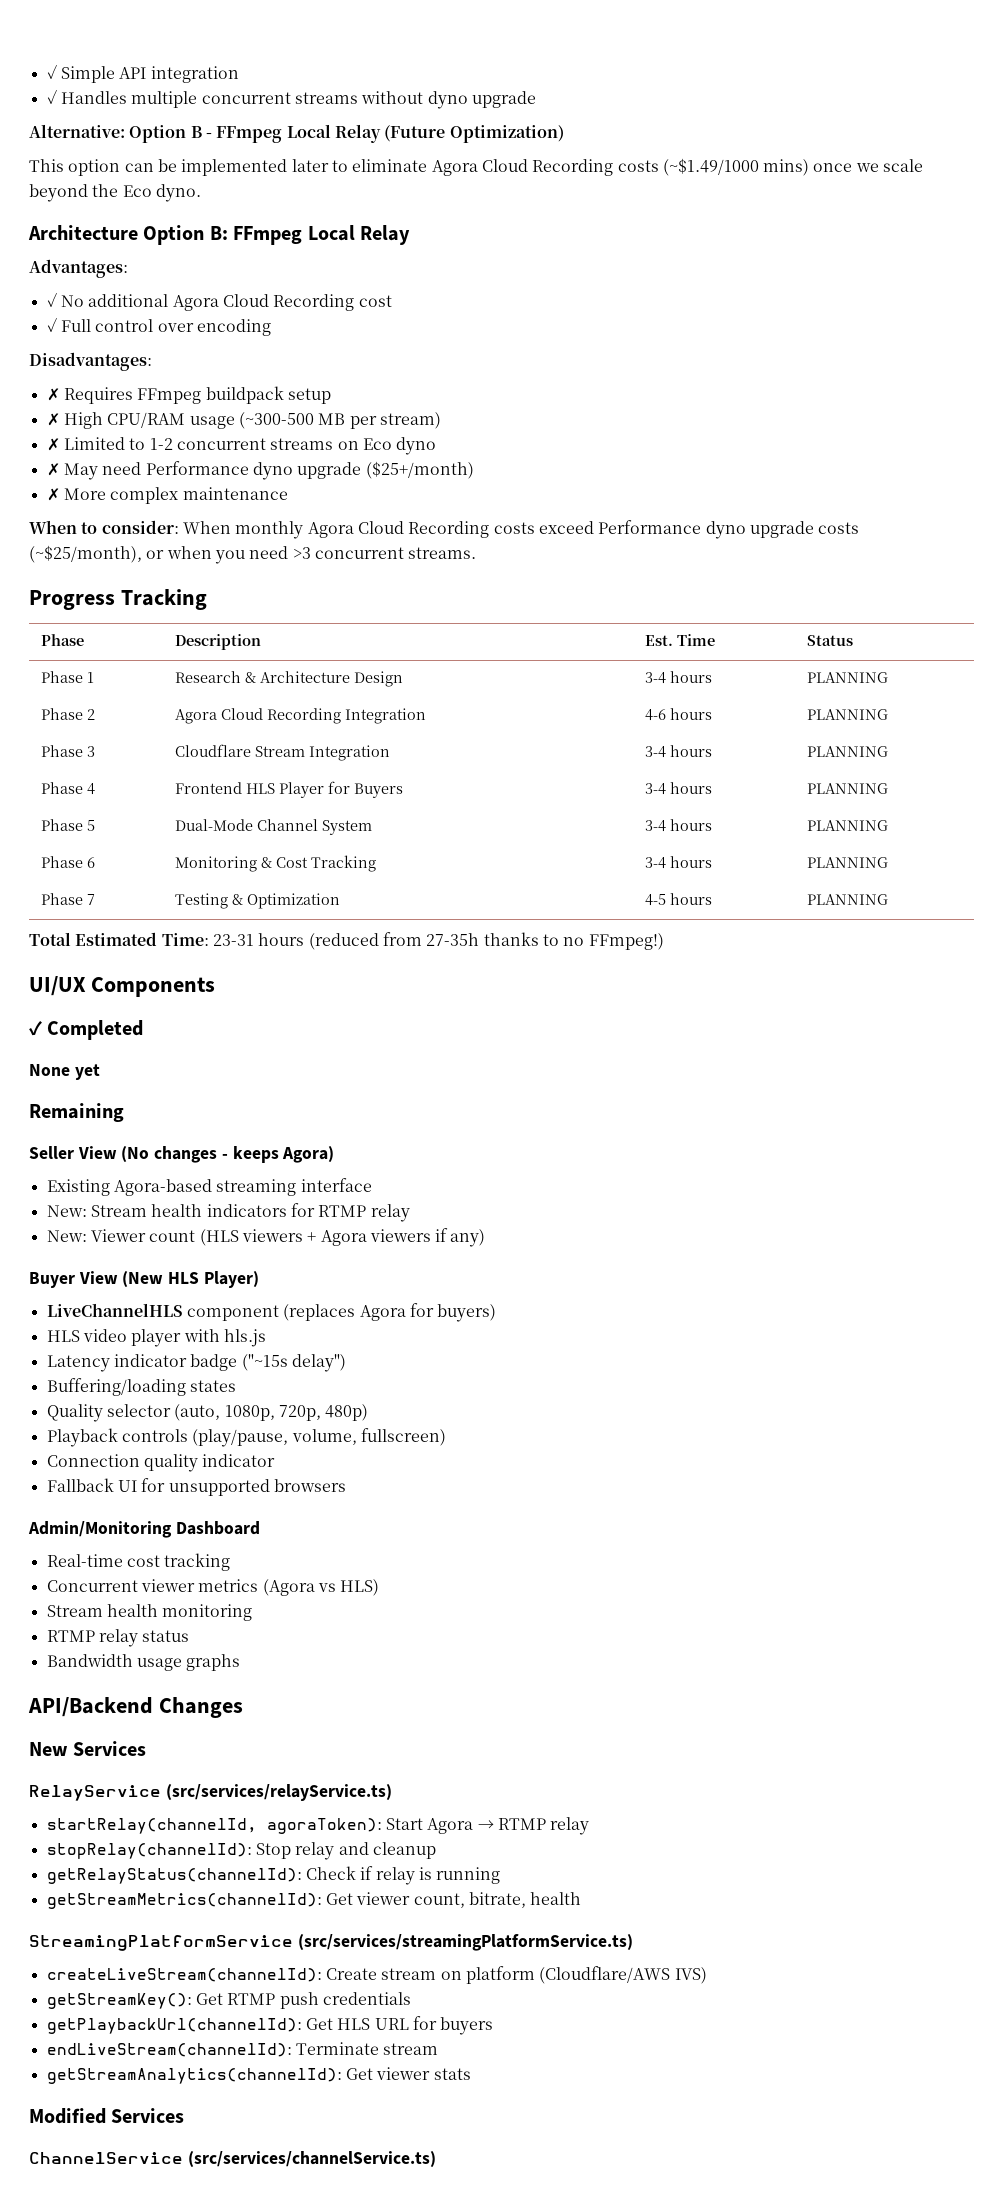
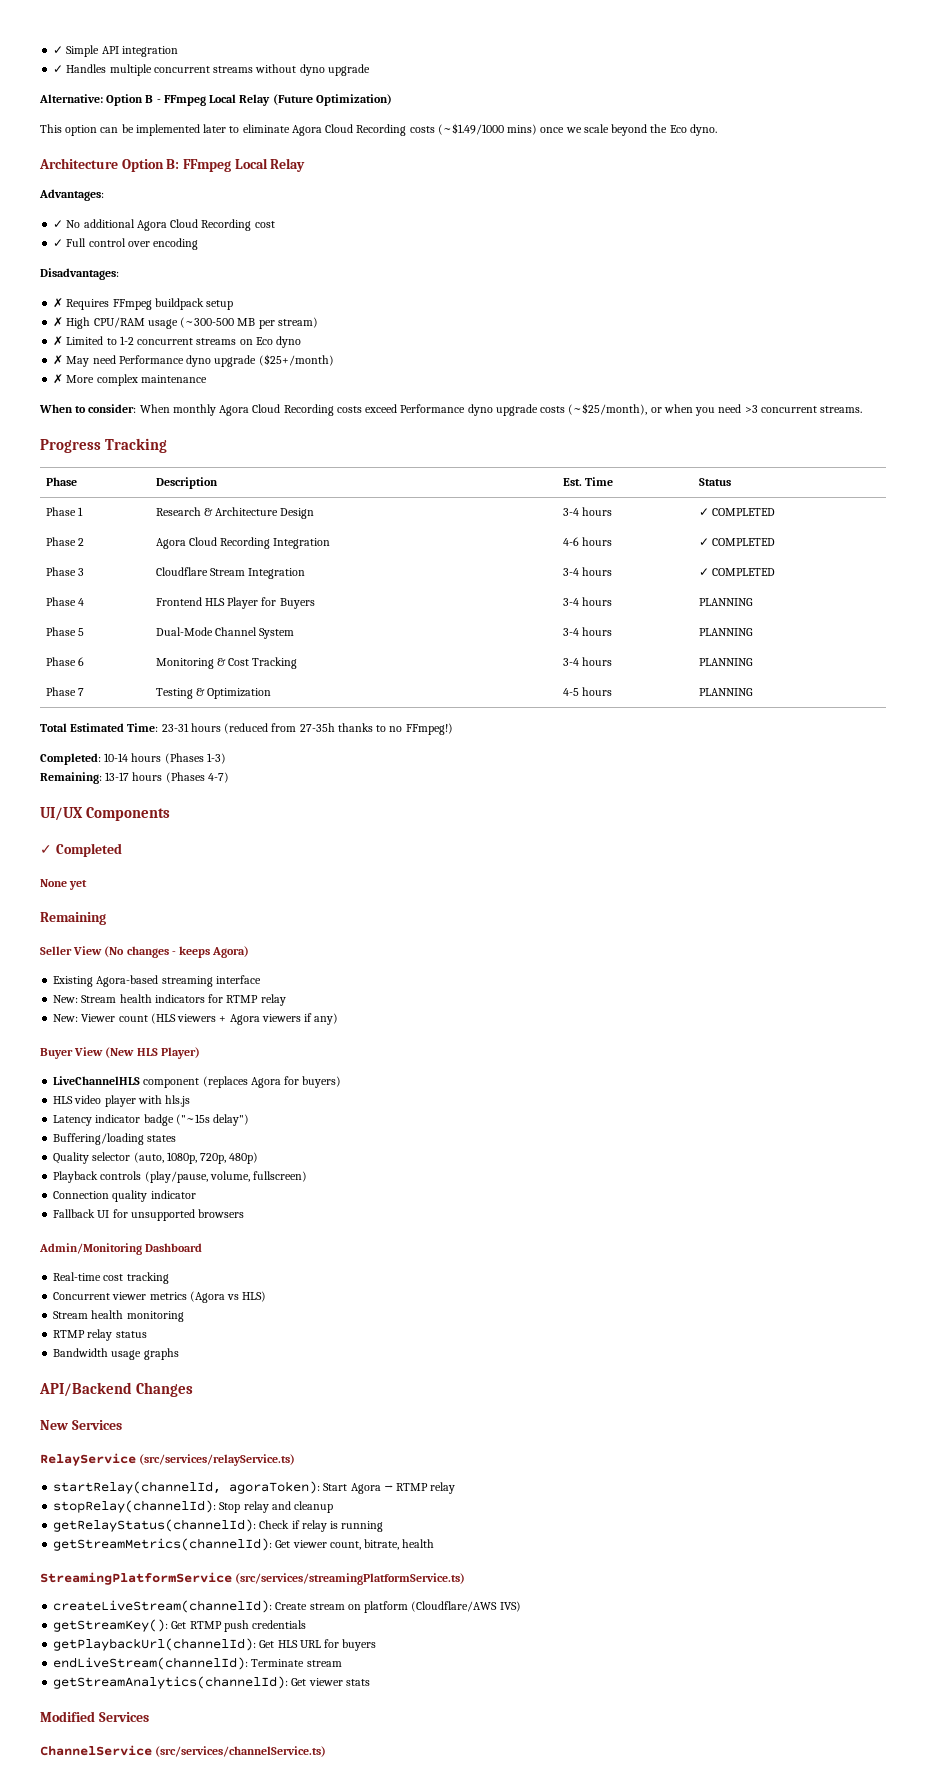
[806,672,888,683] PLANNING -> [698,508,775,516] ✓ COMPLETED
[806,709,888,720] PLANNING -> [698,538,775,546] ✓ COMPLETED
[806,746,888,757] PLANNING -> [698,568,775,576] ✓ COMPLETED
(664, 941) none -> [40,753,226,765] [40,772,229,784] // Completed: 10-14 hours (Phases 1-3) // Remaining: 13-17 hours (Phases 4-7)

